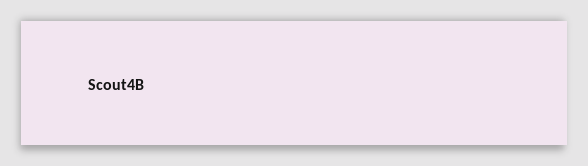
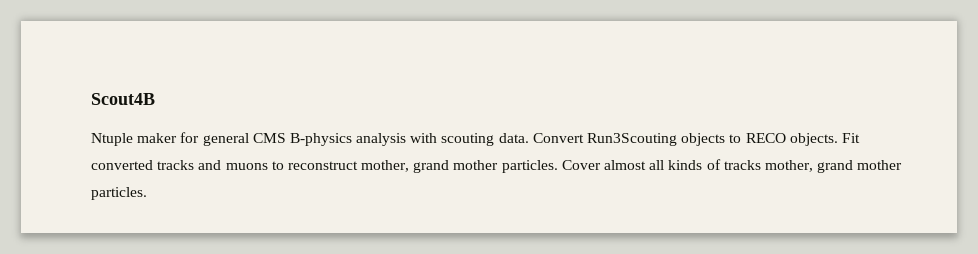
(144, 84) none -> [91,132,860,146] [91,159,903,173] [91,187,147,200] // Ntuple maker for general CMS B-physics analysis with scouting data. Convert Run3Scouting objects to RECO objects. Fit converted tracks and muons to reconstruct mother, grand mother particles. Cover almost all kinds of tracks mother, grand mother particles.

